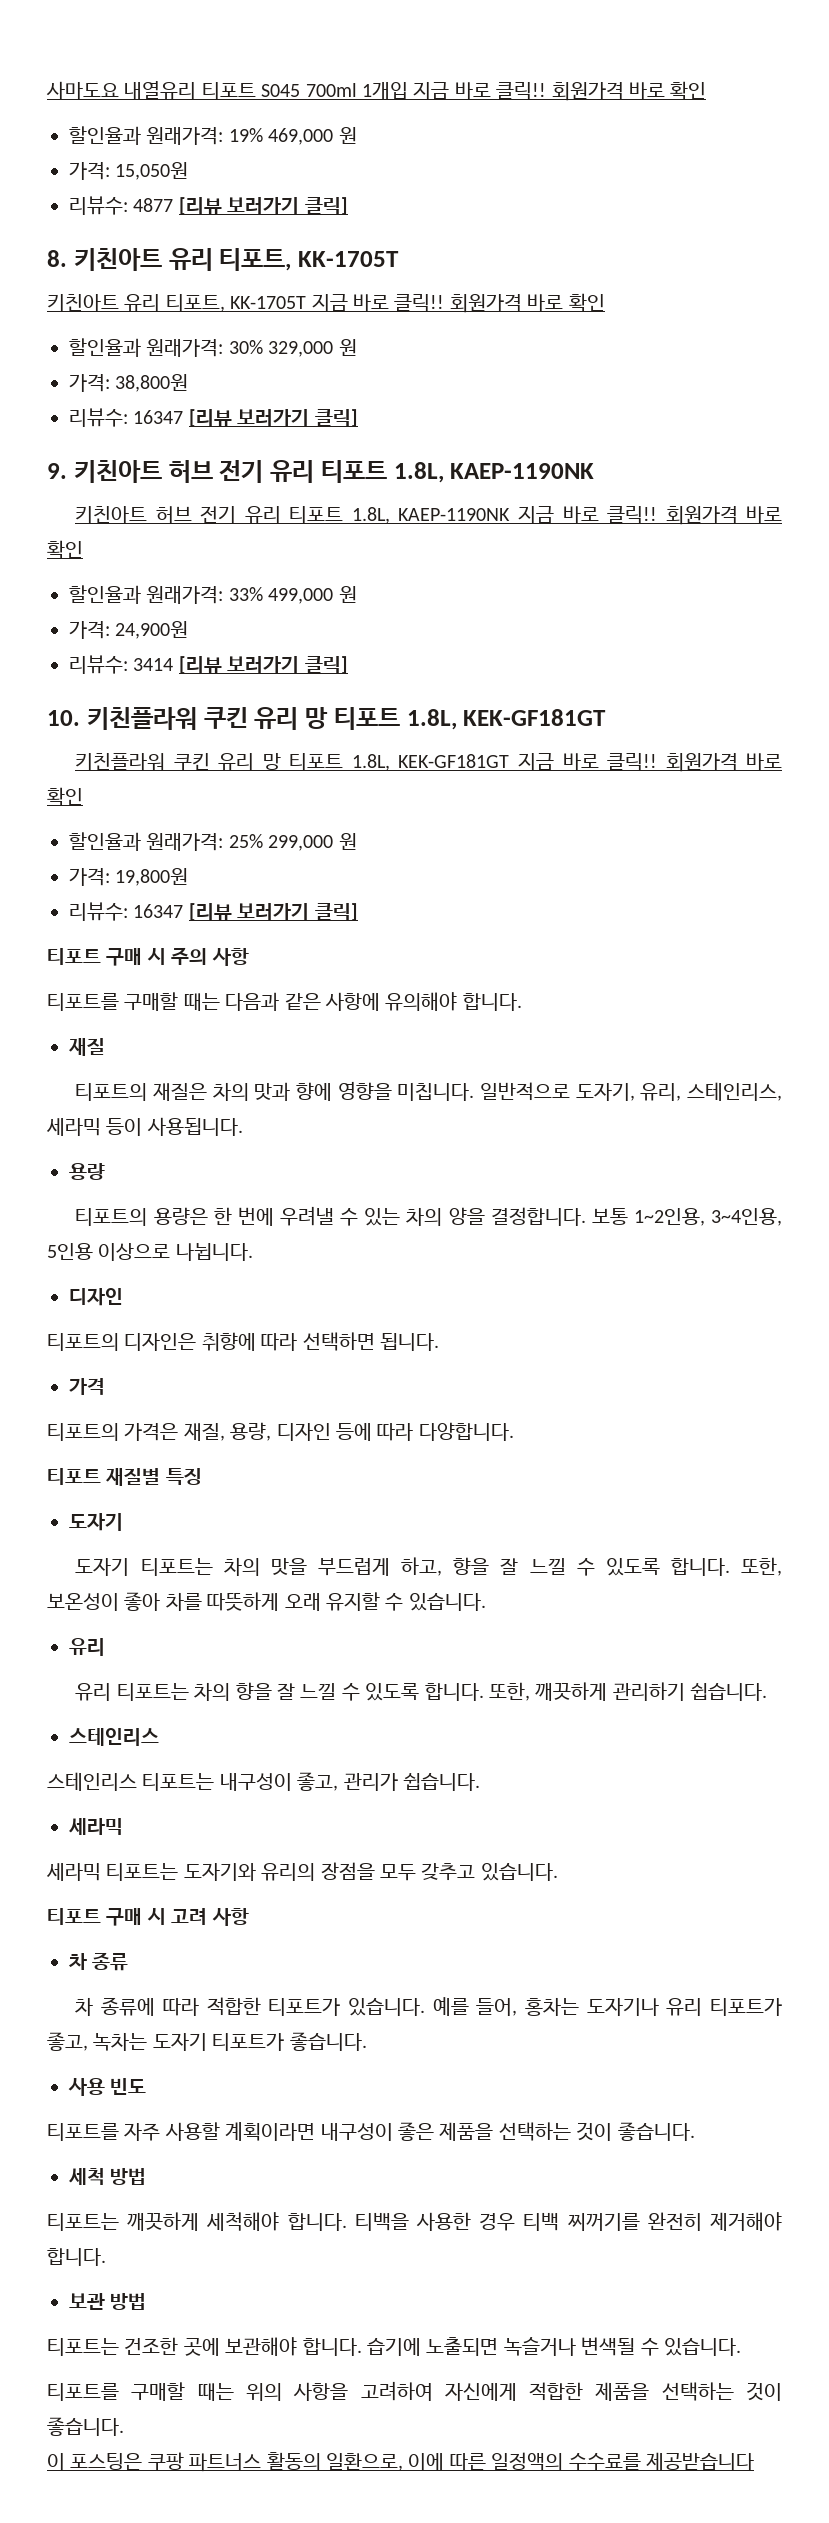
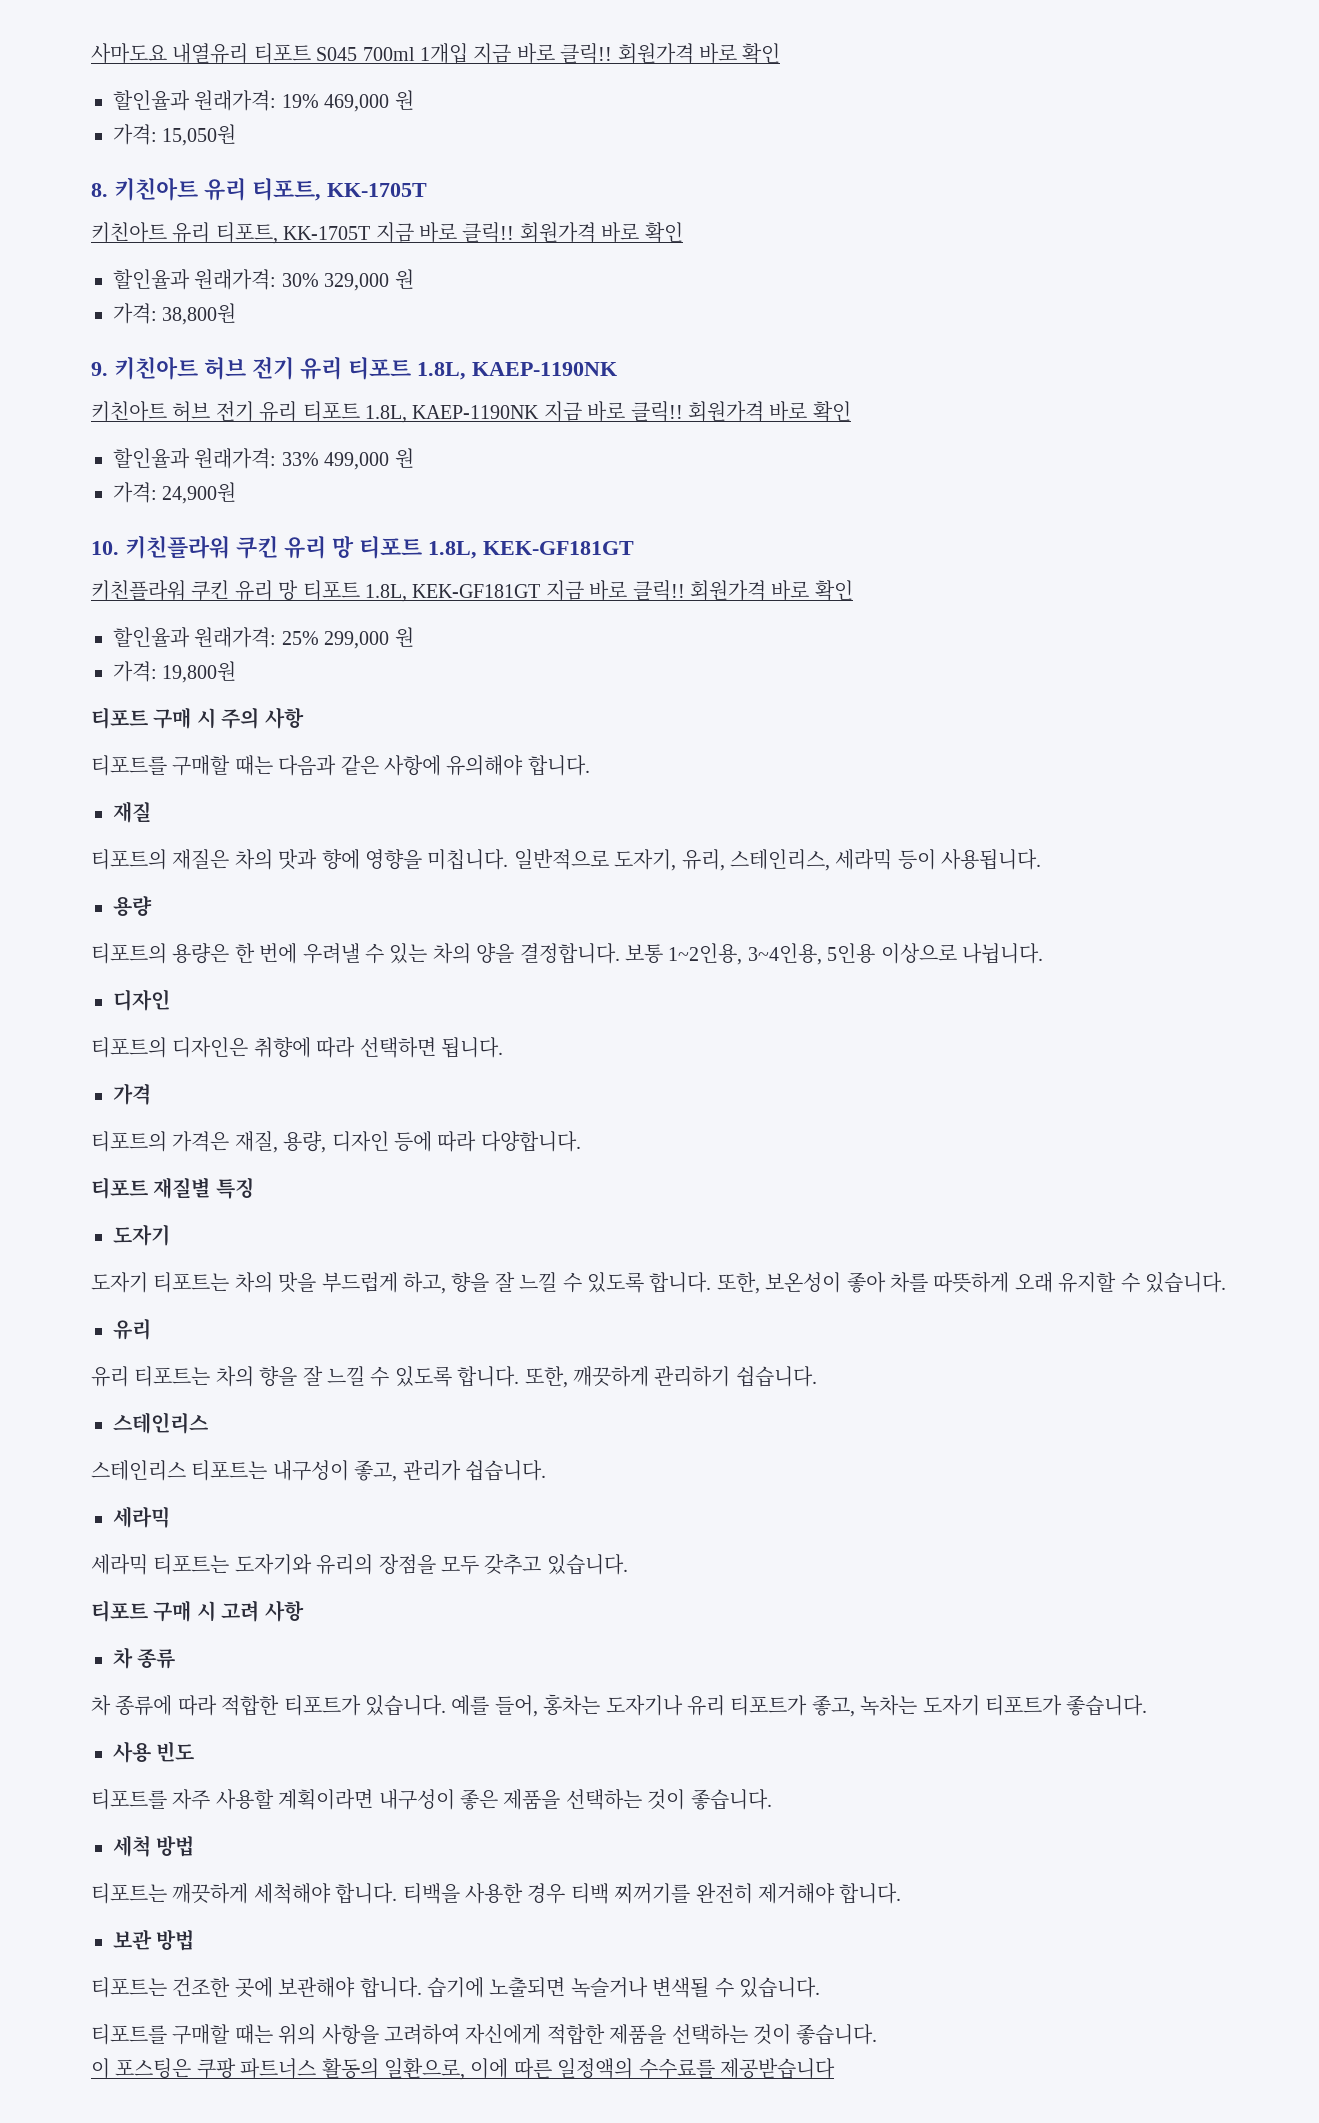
[69,196,348,215] // 리뷰수: 4877 [리뷰 보러가기 클릭] -> (237, 135) none
[69,408,358,427] // 리뷰수: 16347 [리뷰 보러가기 클릭] -> (237, 314) none
[69,655,348,674] // 리뷰수: 3414 [리뷰 보러가기 클릭] -> (237, 493) none
[69,902,358,921] // 리뷰수: 16347 [리뷰 보러가기 클릭] -> (237, 672) none

